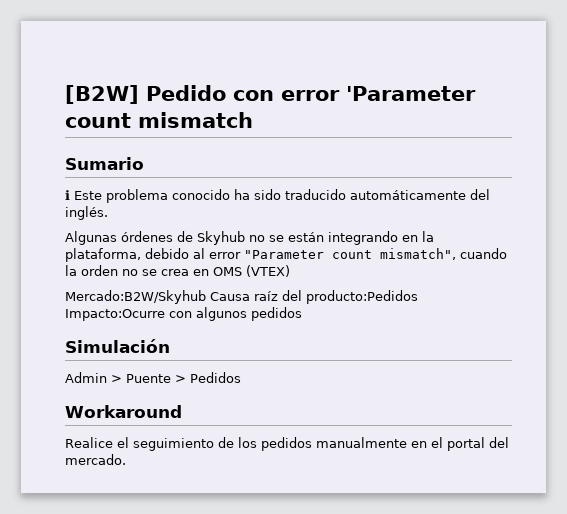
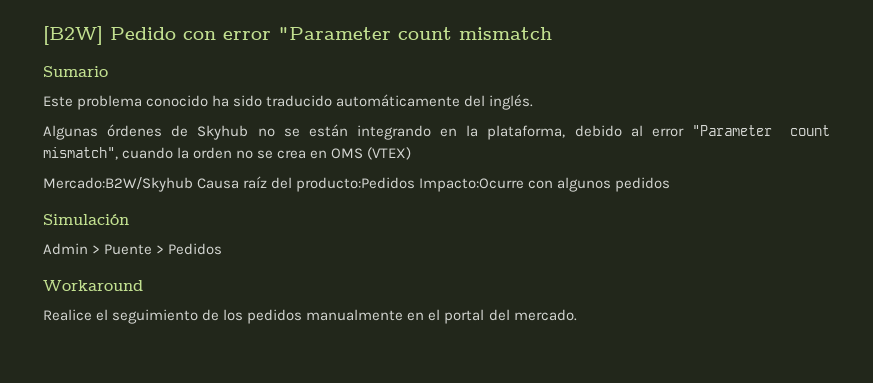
[346,86,476,101] 'Parameter -> [278,27,391,40] "Parameter
[65,190,70,200] ℹ -> (108, 71) none

